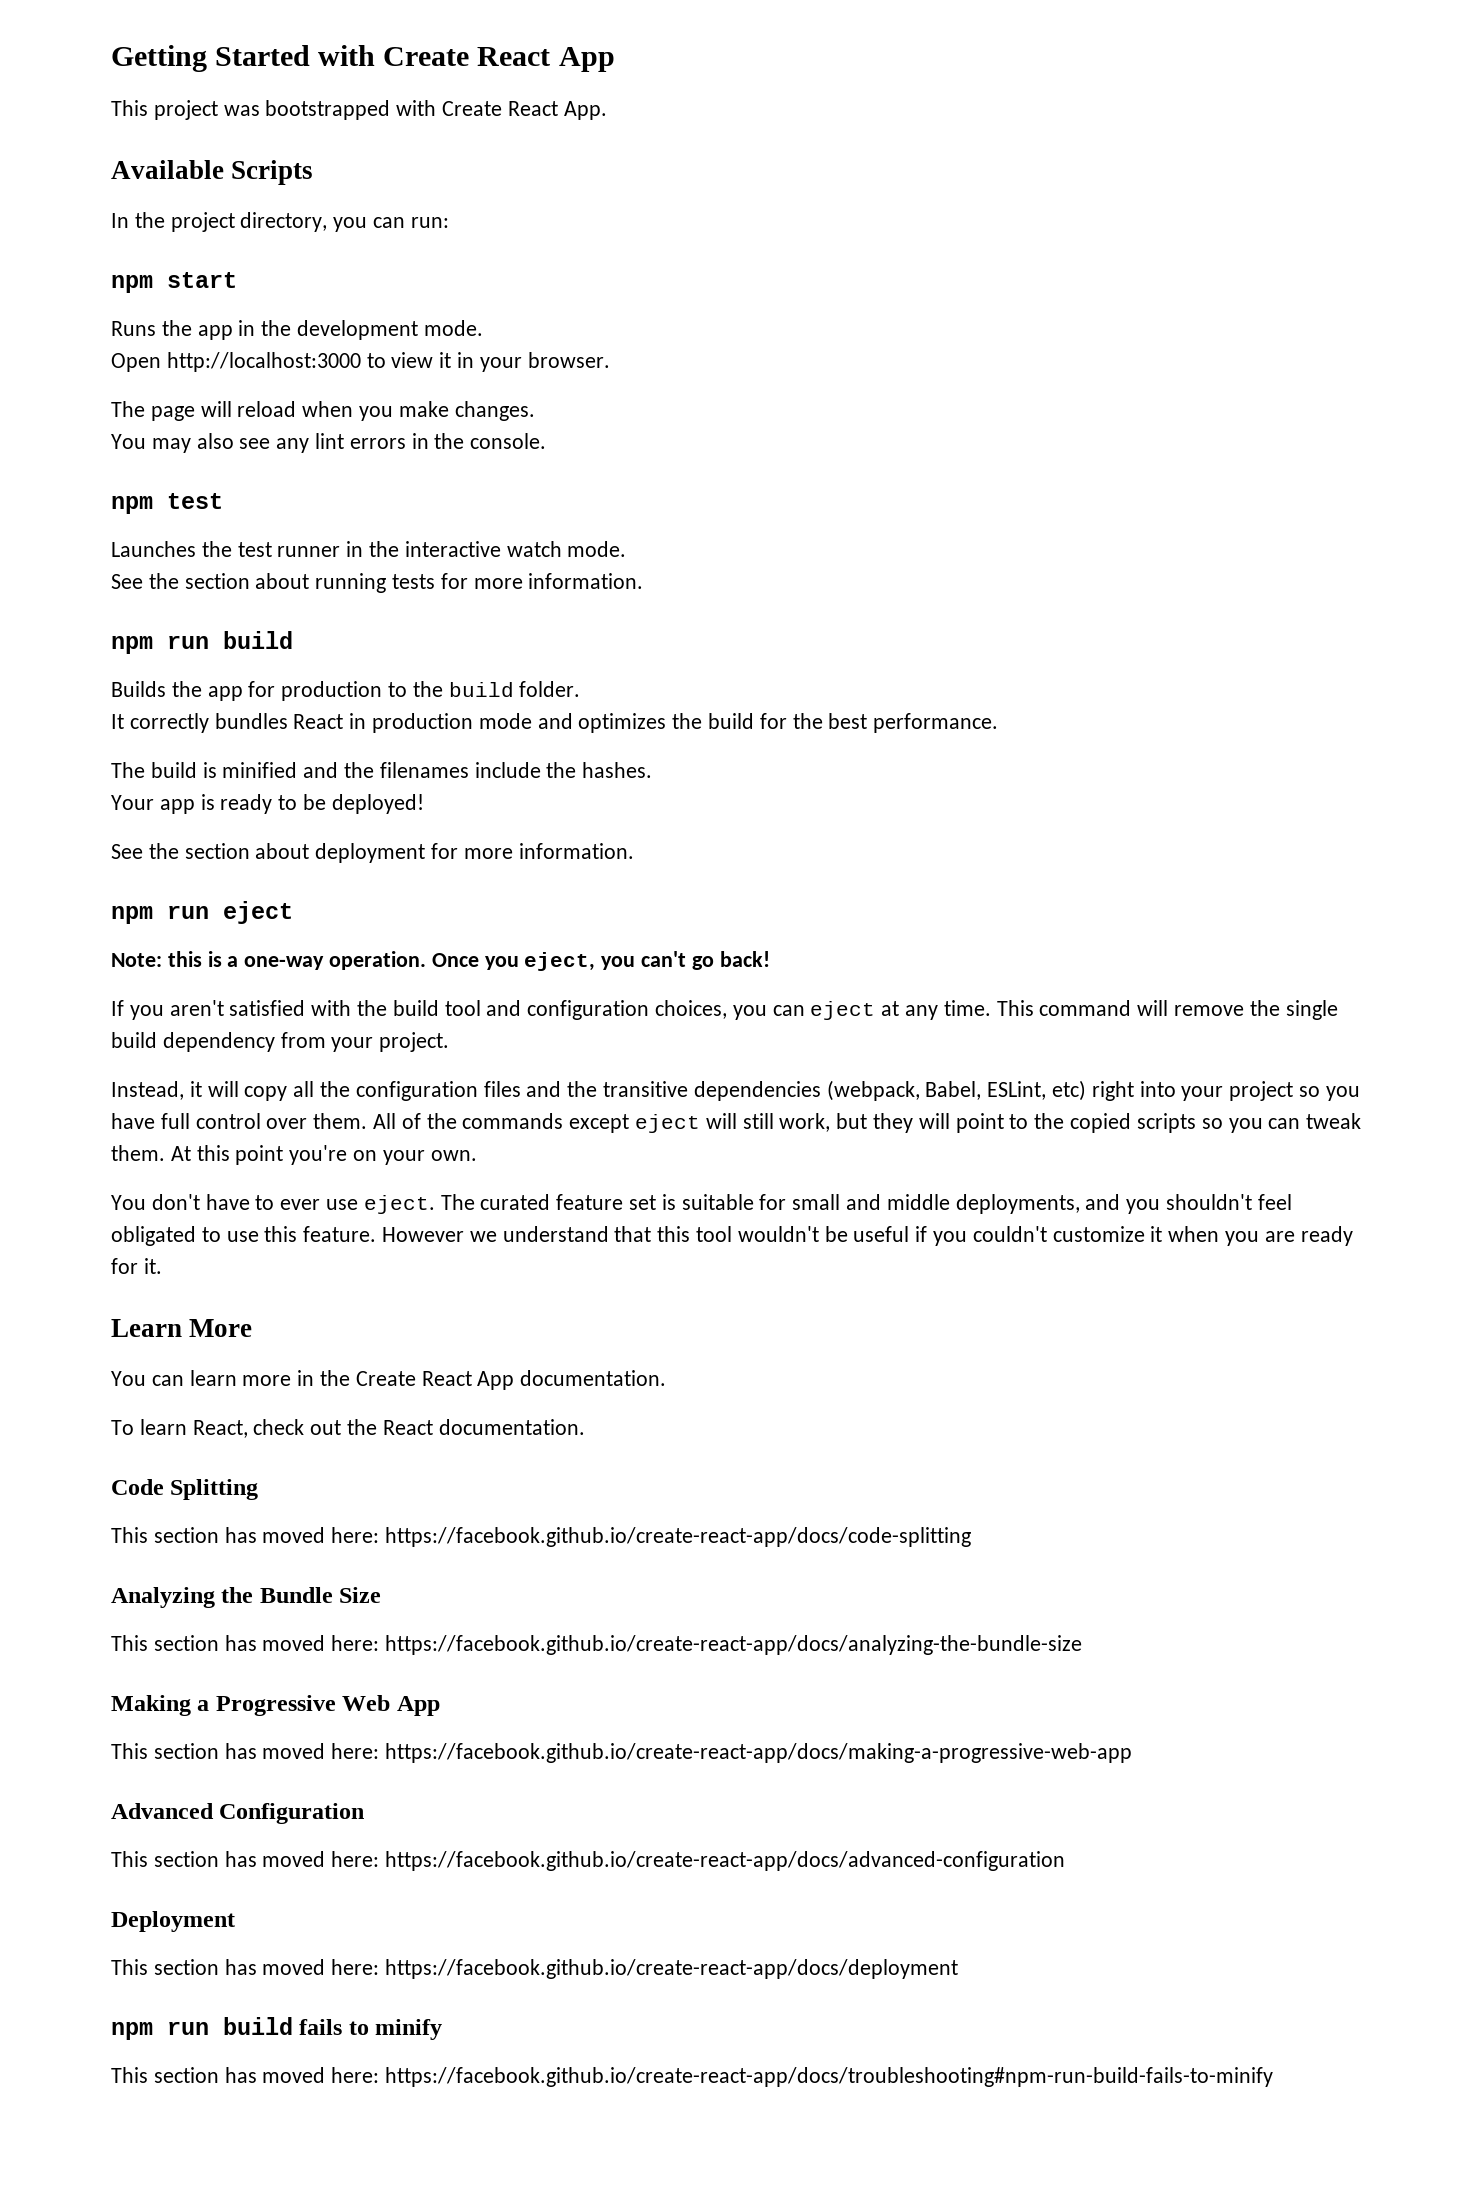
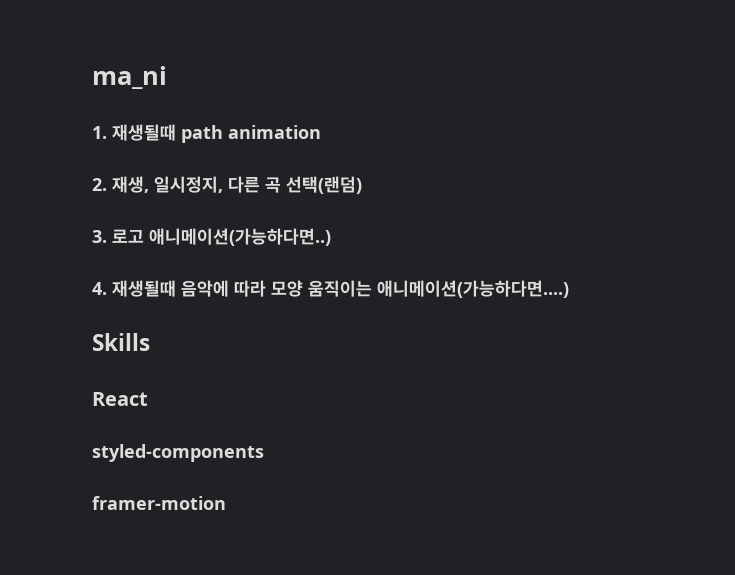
[111,45,615,72] [111,100,607,120] [111,160,314,185] [111,212,449,232] [111,272,237,293] [111,320,483,340] [111,352,610,372] [111,401,535,421] [111,433,547,453] [111,493,223,514] [111,541,627,557] [111,573,644,593] [111,631,293,654] [111,681,581,701] [111,713,999,733] [111,762,653,778] [111,794,424,814] [111,843,634,863] [111,901,293,924] [111,951,770,971] [111,1000,1338,1020] [111,1032,450,1052] [111,1080,1360,1101] [111,1113,1362,1133] [111,1145,477,1165] [111,1194,1292,1214] [111,1226,1353,1246] [111,1258,162,1274] [111,1319,253,1337] [111,1370,667,1390] [111,1419,585,1438] [111,1479,259,1500] [111,1527,972,1547] [111,1587,382,1608] [111,1635,1083,1655] [111,1695,440,1716] [111,1743,1133,1763] [111,1803,365,1824] [111,1851,1066,1871] [111,1911,235,1932] [111,1959,959,1979] [111,2017,443,2040] [111,2067,1274,2087] Getting Started with Create React App // This project was bootstrapped with Create React App. // Available Scripts // In the project directory, you can run: // npm start // Runs the app in the development mode. // Open http://localhost:3000 to view it in your browser. // The page will reload when you make changes. // You may also see any lint errors in the console. // npm test // Launches the test runner in the interactive watch mode. // See the section about running tests for more information. // npm run build // Builds the app for production to the build folder. // It correctly bundles React in production mode and optimizes the build for the best performance. // The build is minified and the filenames include the hashes. // Your app is ready to be deployed! // See the section about deployment for more information. // npm run eject // Note: this is a one-way operation. Once you eject, you can't go back! // If you aren't satisfied with the build tool and configuration choices, you can eject at any time. This command will remove the single build dependency from your project. // Instead, it will copy all the configuration files and the transitive dependencies (webpack, Babel, ESLint, etc) right into your project so you have full control over them. All of the commands except eject will still work, but they will point to the copied scripts so you can tweak them. At this point you're on your own. // You don't have to ever use eject. The curated feature set is suitable for small and middle deployments, and you shouldn't feel obligated to use this feature. However we understand that this tool wouldn't be useful if you couldn't customize it when you are ready for it. // Learn More // You can learn more in the Create React App documentation. // To learn React, check out the React documentation. // Code Splitting // This section has moved here: https://facebook.github.io/create-react-app/docs/code-splitting // Analyzing the Bundle Size // This section has moved here: https://facebook.github.io/create-react-app/docs/analyzing-the-bundle-size // Making a Progressive Web App // This section has moved here: https://facebook.github.io/create-react-app/docs/making-a-progressive-web-app // Advanced Configuration // This section has moved here: https://facebook.github.io/create-react-app/docs/advanced-configuration // Deployment // This section has moved here: https://facebook.github.io/create-react-app/docs/deployment // npm run build fails to minify // This section has moved here: https://facebook.github.io/create-react-app/docs/troubleshooting#npm-run-build-fails-to-minify -> [92,66,167,89] [92,124,321,143] [92,176,362,194] [92,228,331,246] [92,280,569,298] [92,333,150,351] [92,392,148,406] [92,444,264,462] [92,496,226,510] ma_ni // 1. 재생될때 path animation // 2. 재생, 일시정지, 다른 곡 선택(랜덤) // 3. 로고 애니메이션(가능하다면..) // 4. 재생될때 음악에 따라 모양 움직이는 애니메이션(가능하다면....) // Skills // React // styled-components // framer-motion

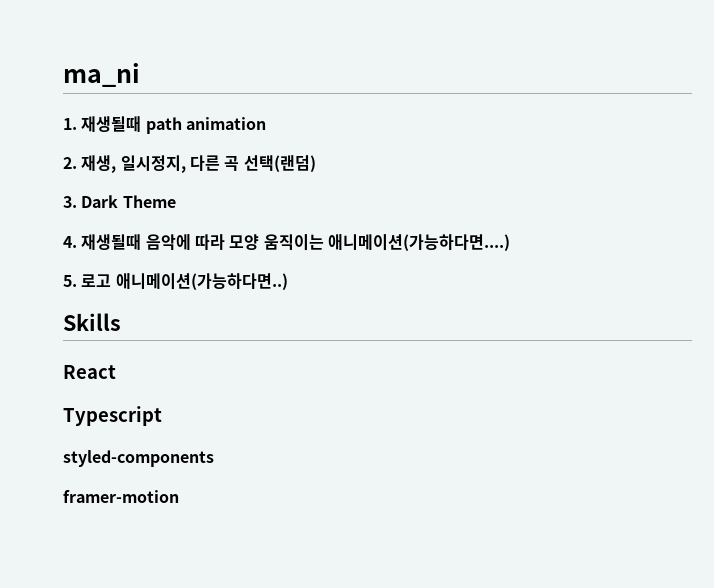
[112,228,331,246] 로고 애니메이션(가능하다면..) -> [81,195,176,208] Dark Theme
(569, 289) none -> [63,273,288,290] // 5. 로고 애니메이션(가능하다면..)
(148, 399) none -> [63,406,162,426] // Typescript

